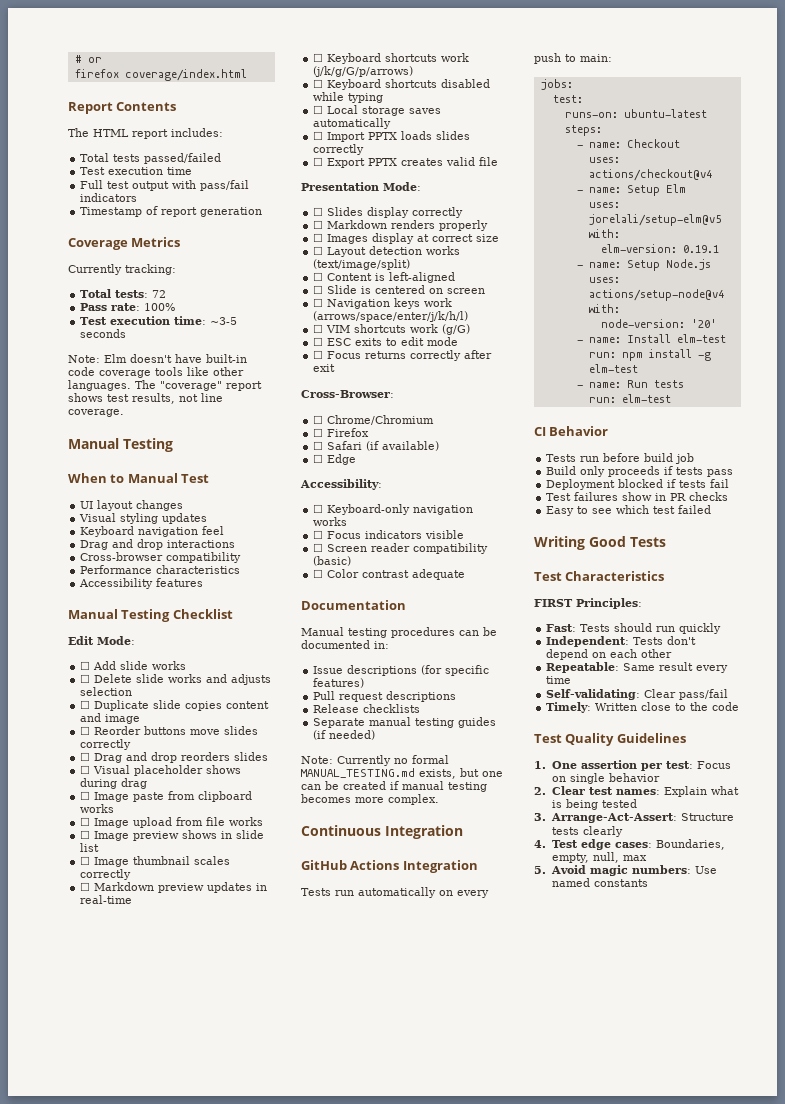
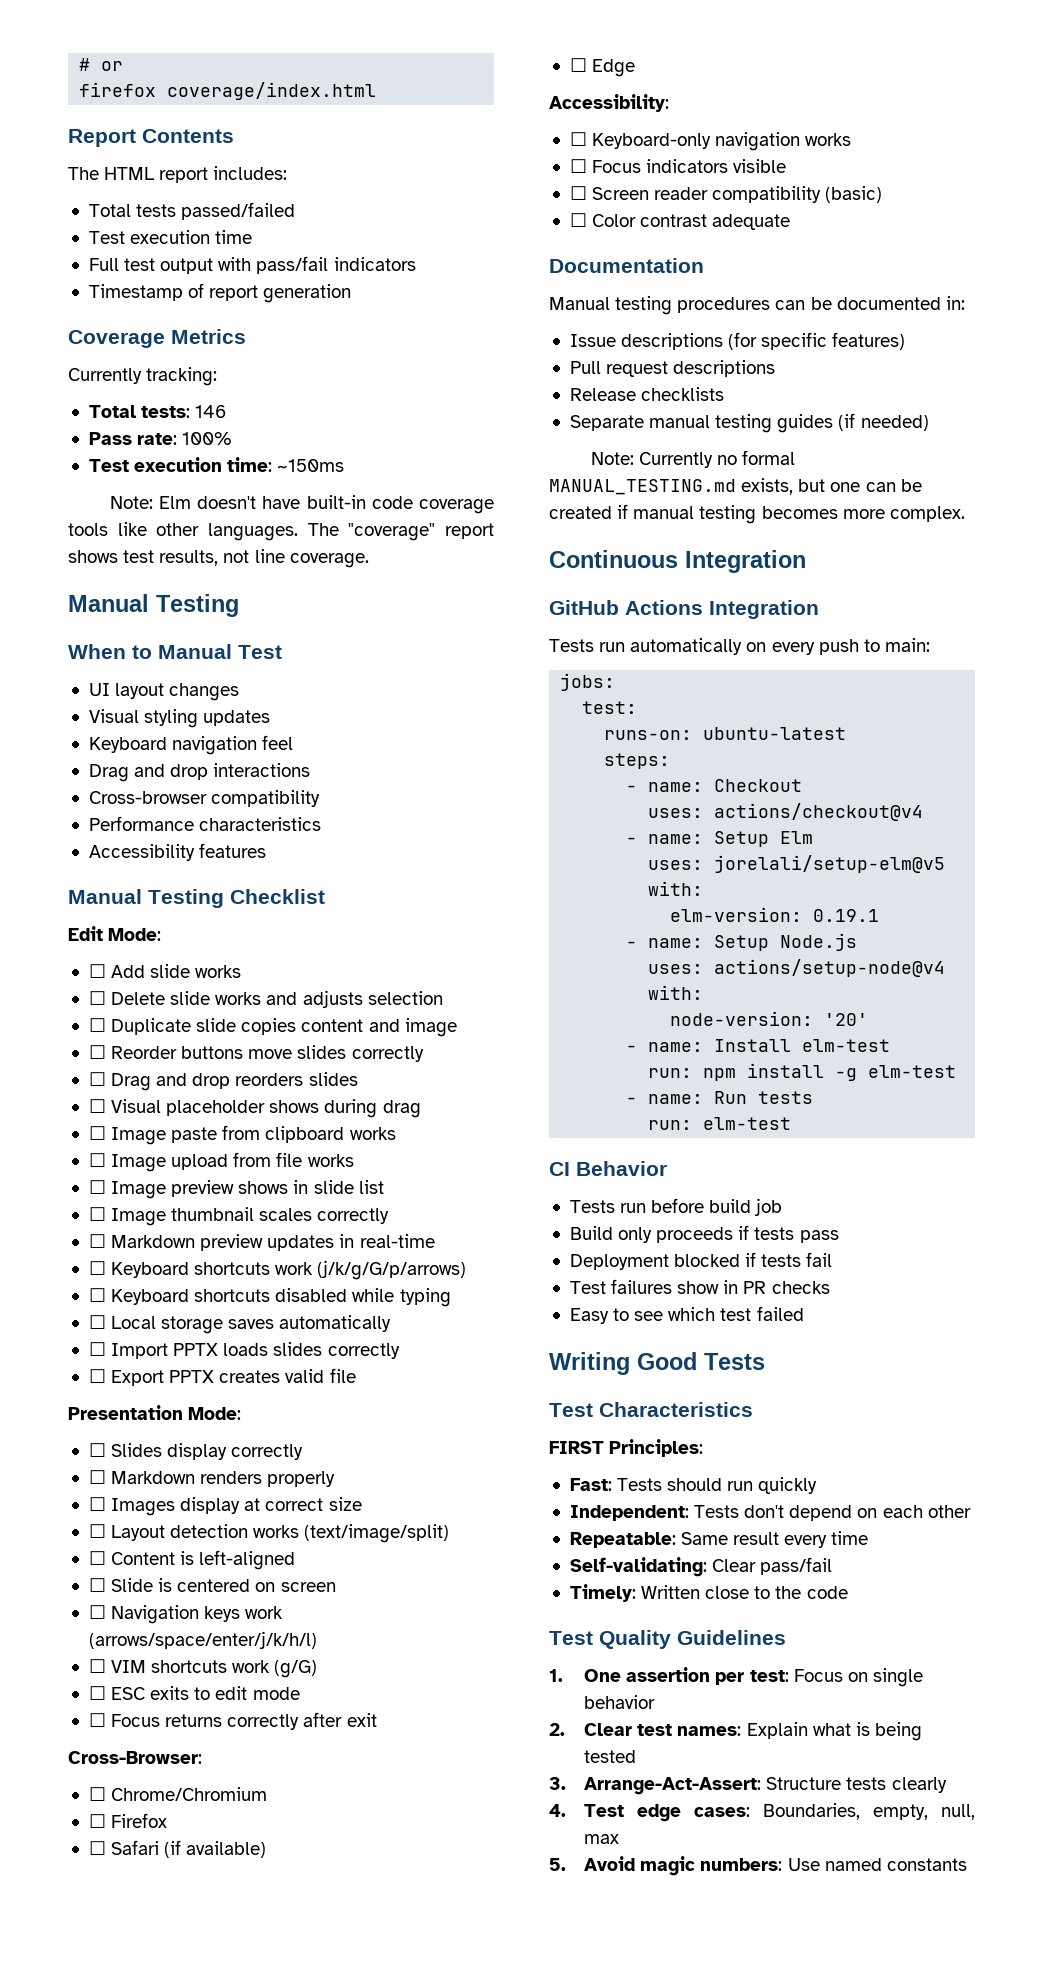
[152,290,167,298] 72 -> [195,405,227,418] 146
[210,317,238,325] [80,329,127,338] ~3-5 seconds -> [277,459,345,472] ~150ms

